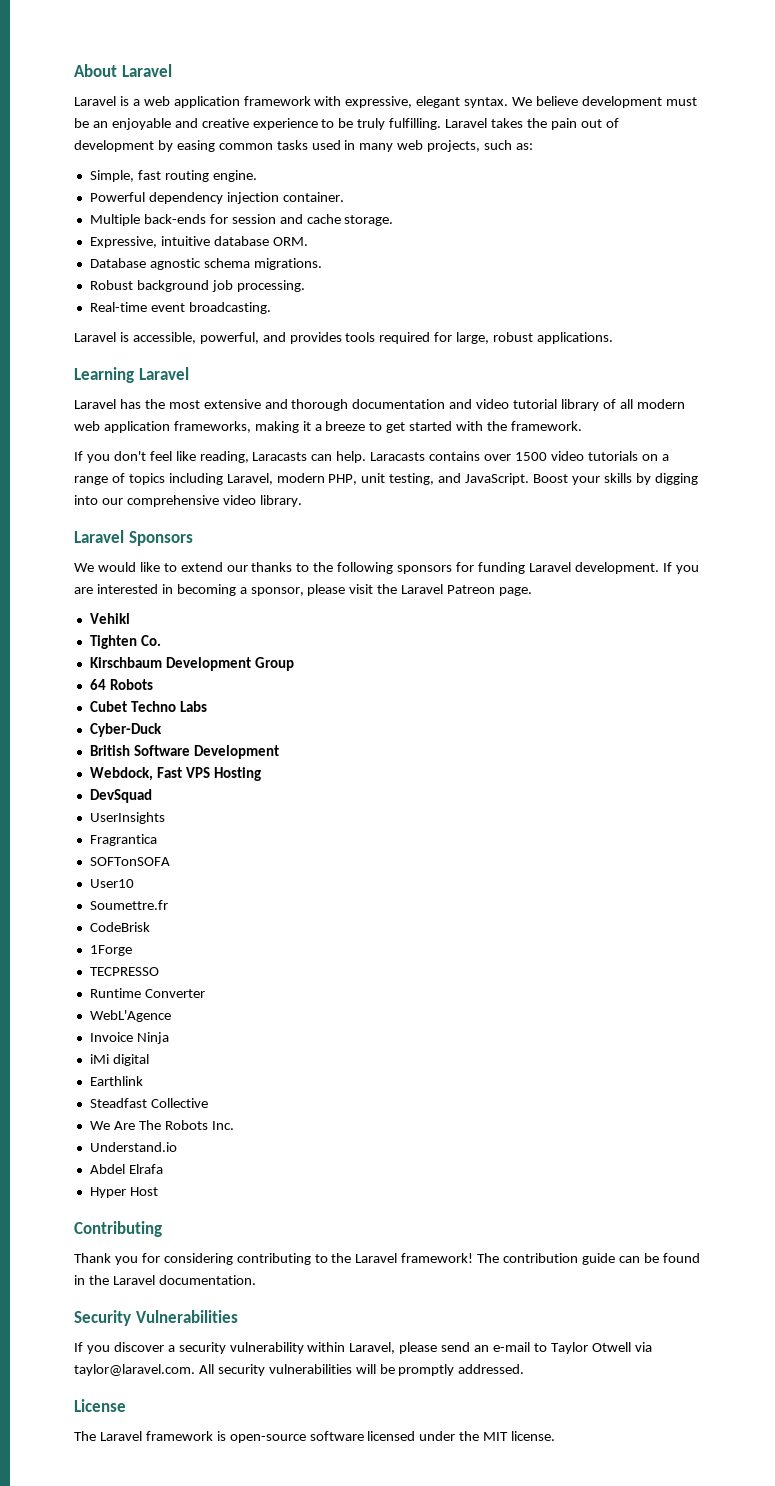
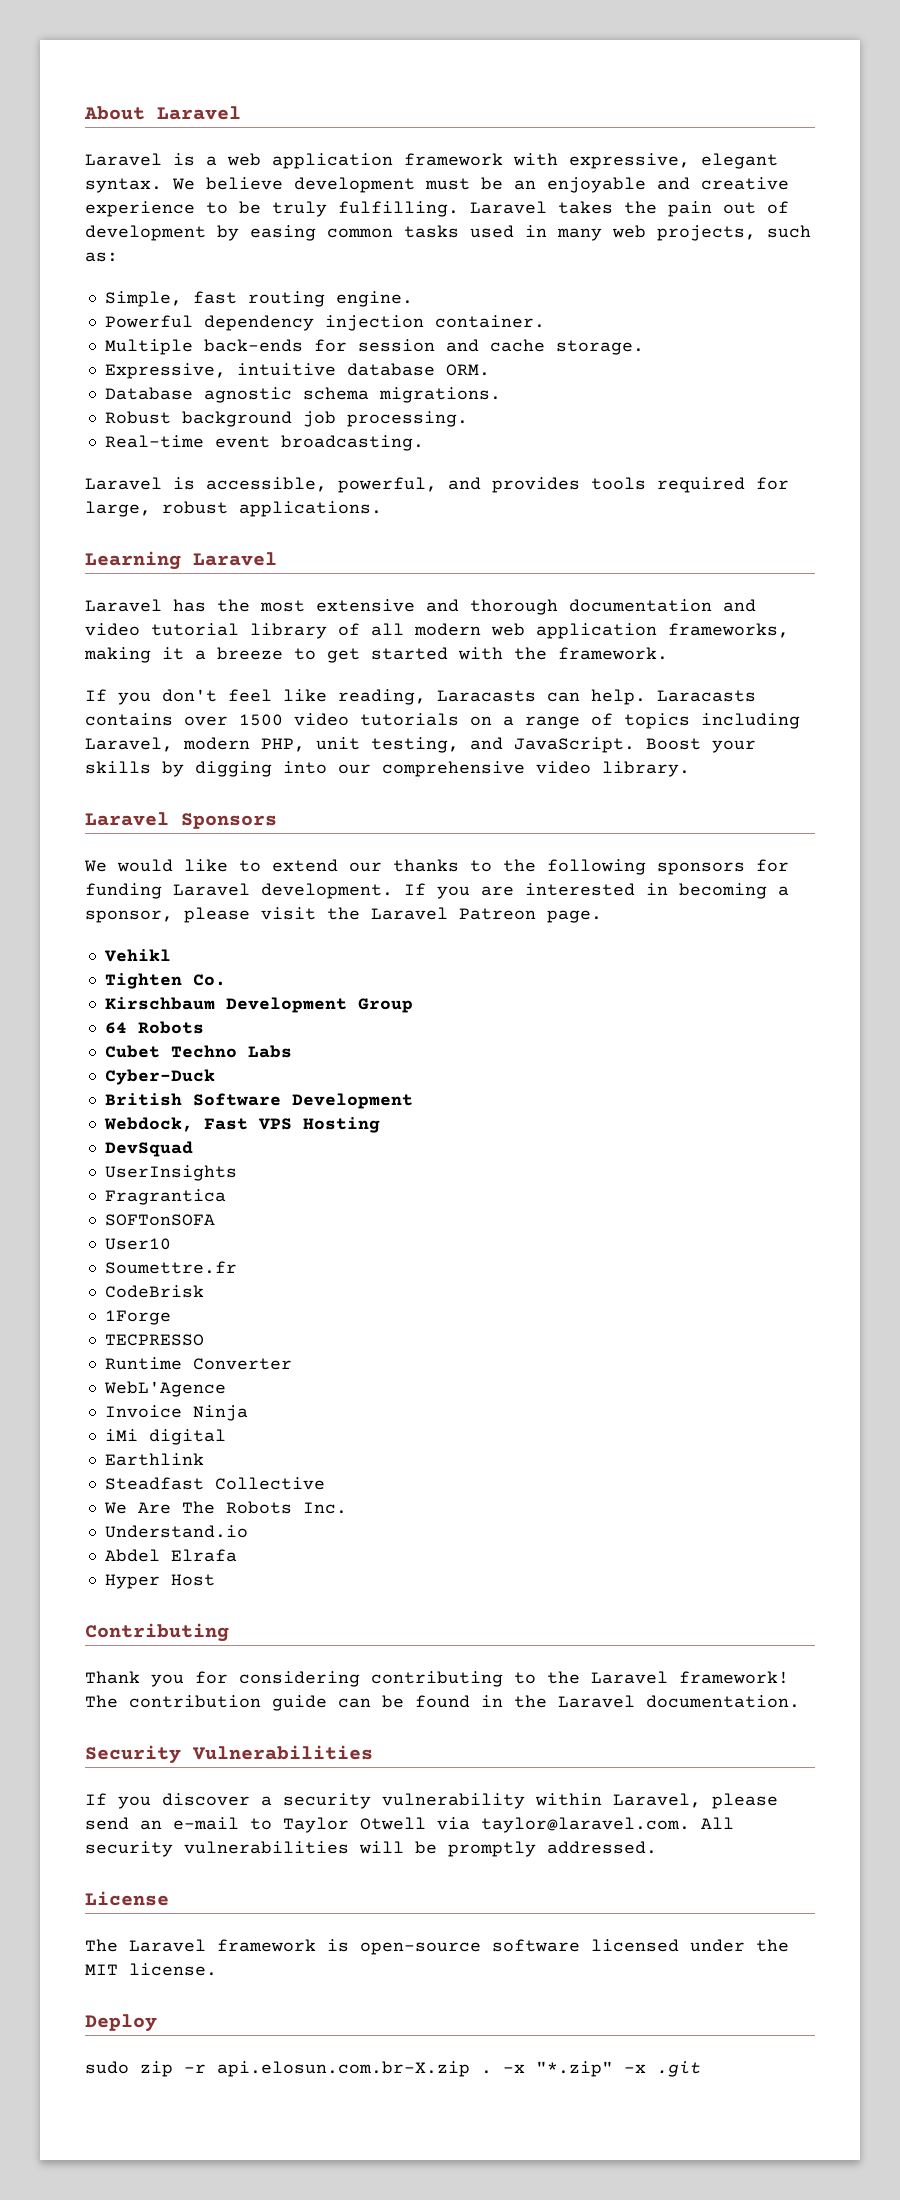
(556, 1436) none -> [85,2014,157,2032] [85,2061,701,2077] // Deploy // sudo zip -r api.elosun.com.br-X.zip . -x "*.zip" -x .git

